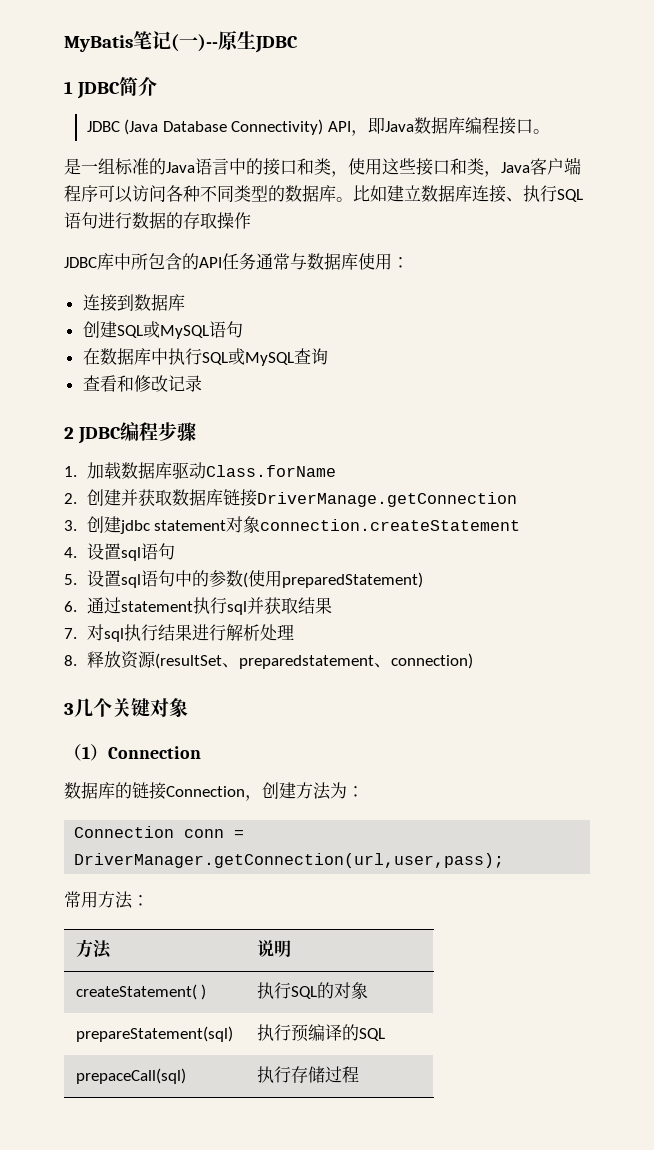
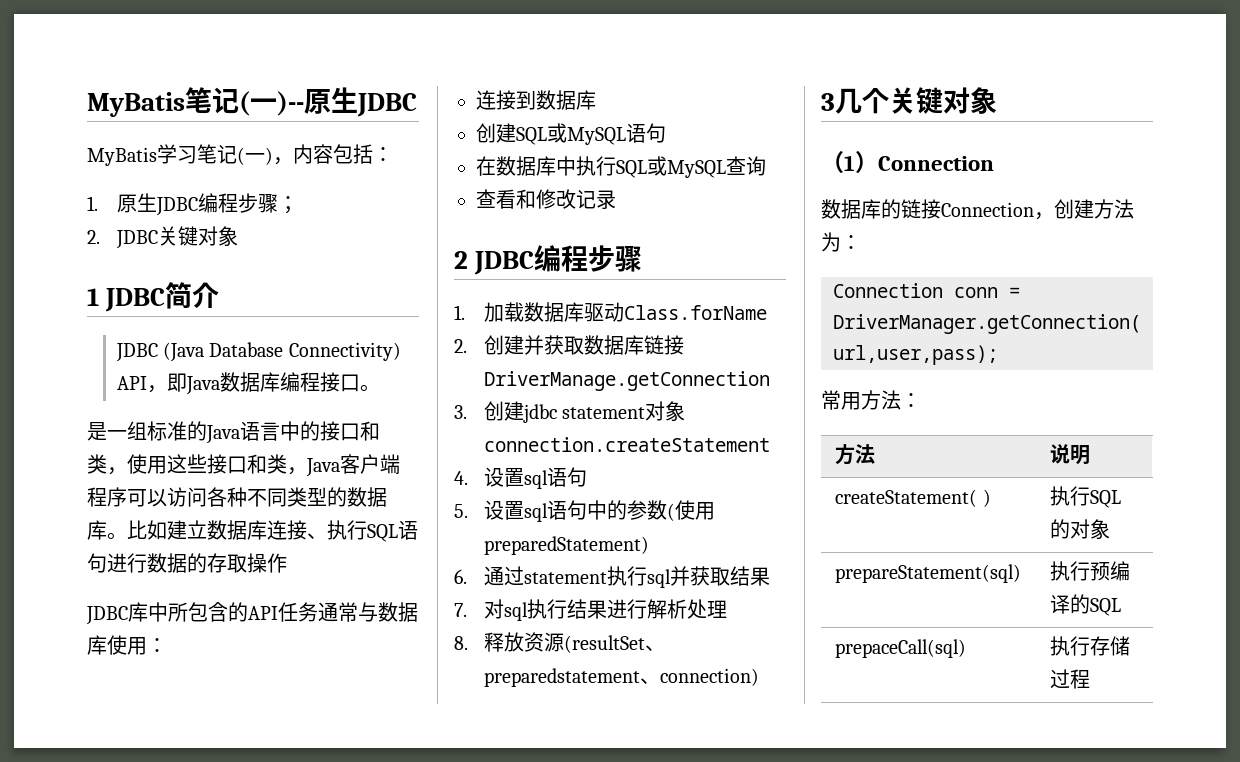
(298, 44) none -> [87,144,393,166] [87,193,298,216] [87,226,238,249] // MyBatis学习笔记(一)，内容包括： // 1.原生JDBC编程步骤； // 2. JDBC关键对象

